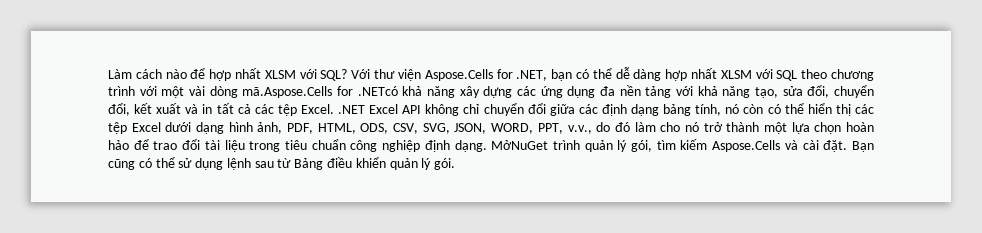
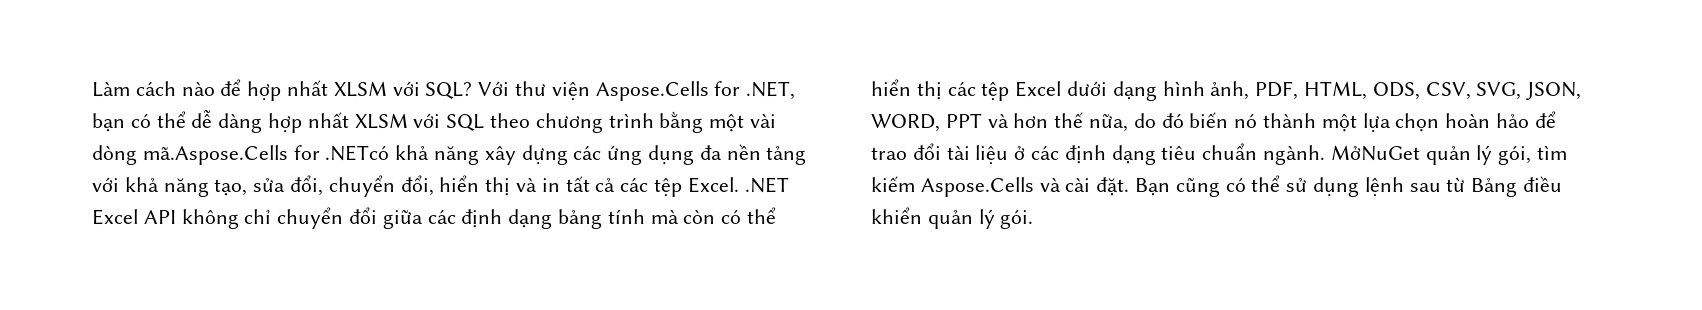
[139,86,157,96] với -> [659,111,704,133] bằng
[134,103,182,114] kết xuất -> [439,175,511,196] hiển thị
[695,104,740,116] tính, nó -> [607,209,679,224] tính mà
[537,122,723,134] PPT, v.v., do đó làm cho nó trở -> [945,112,1258,132] PPT và hơn thế nữa, do đó biến nó
[249,139,580,152] trong tiêu chuẩn công nghiệp định dạng. MởNuGet trình -> [1014,143,1420,165] ở các định dạng tiêu chuẩn ngành. MởNuGet

